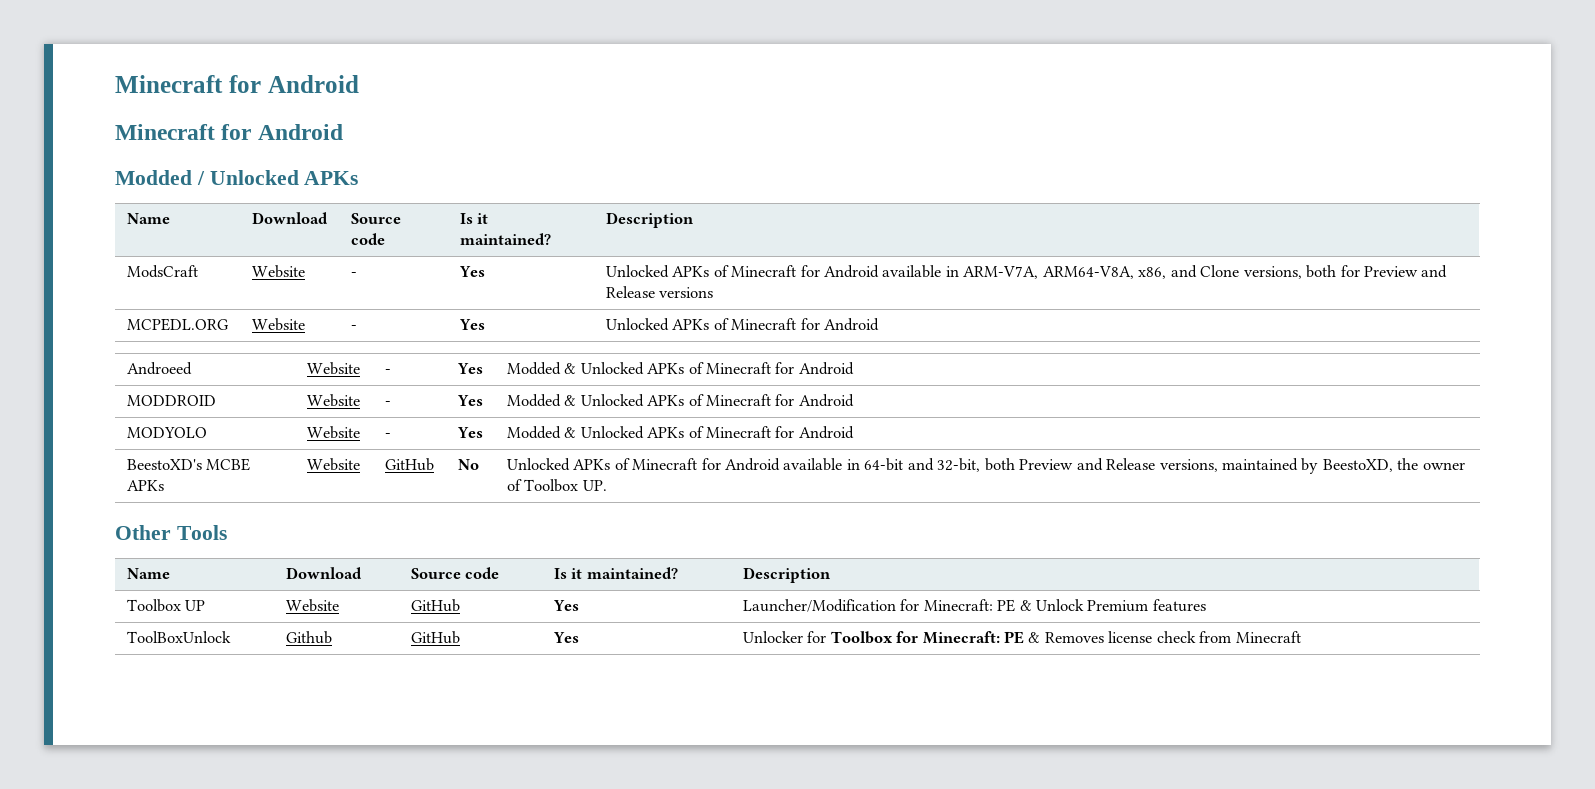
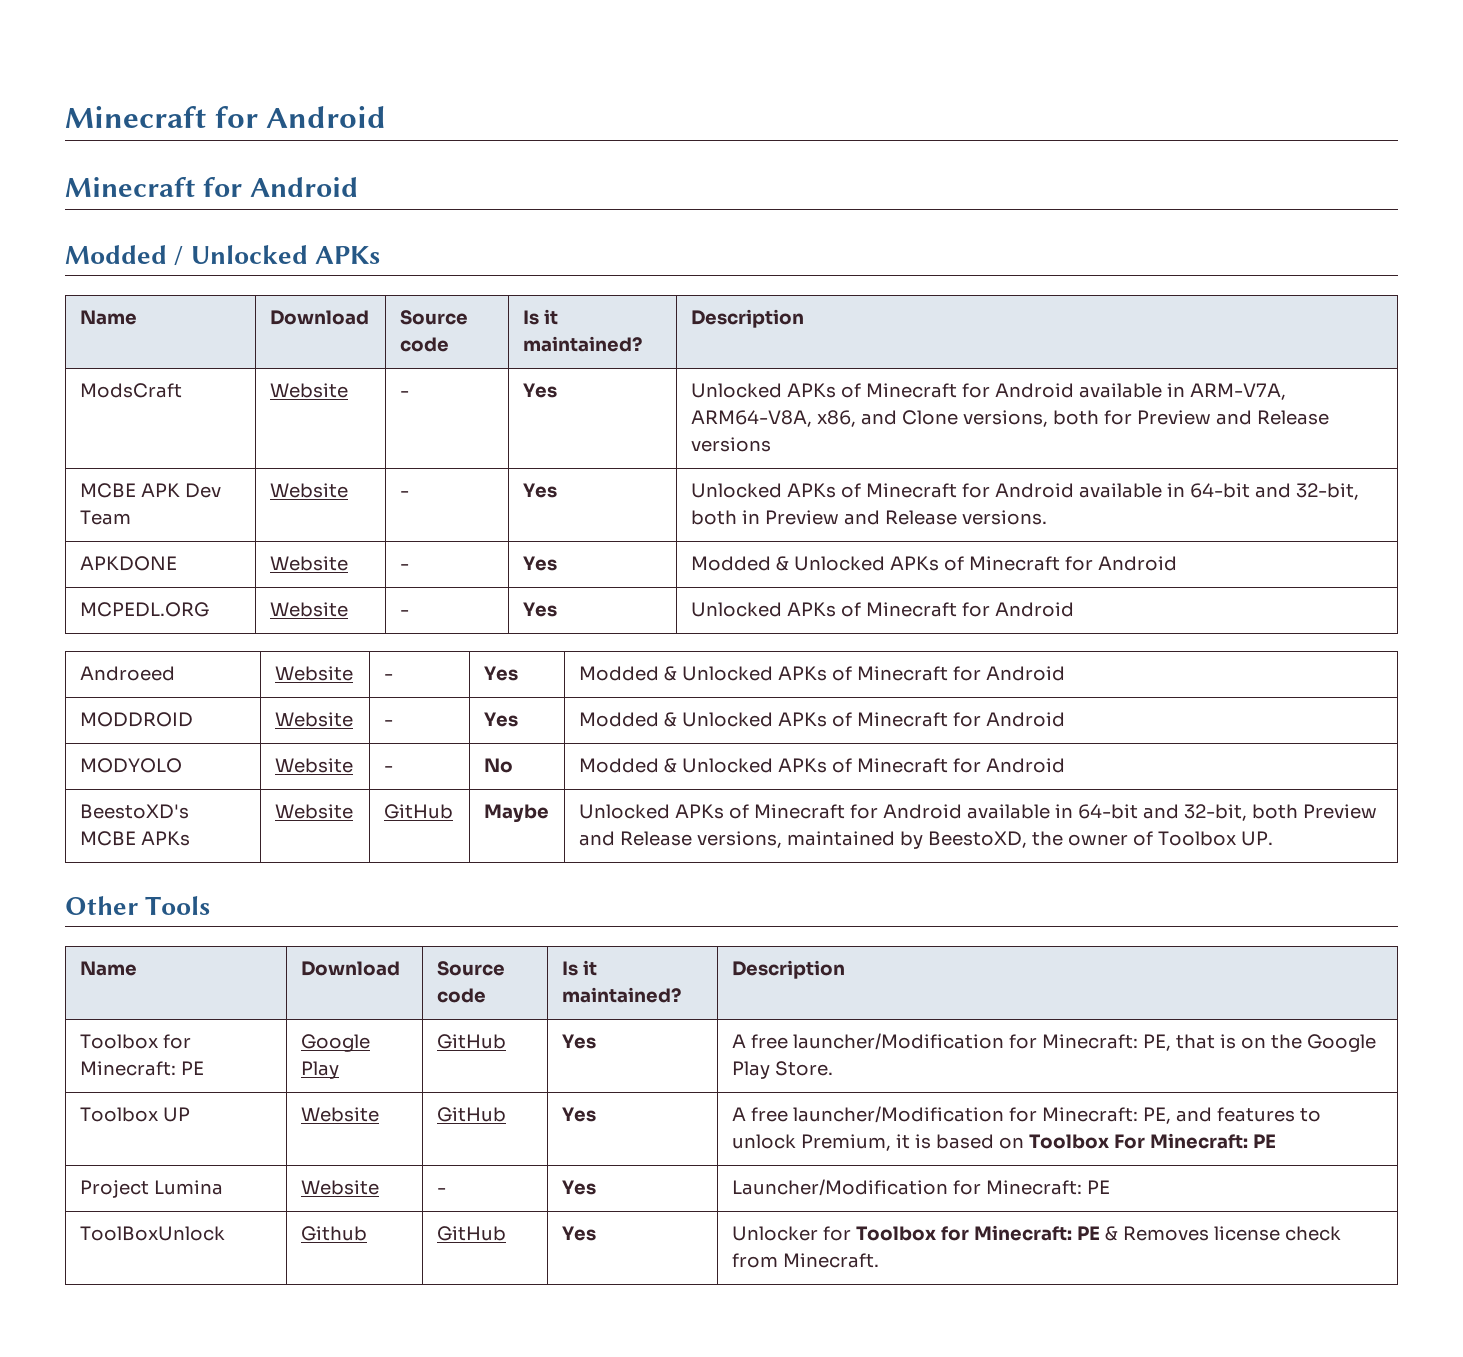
(714, 292) none -> [79,483,221,498] [79,510,131,525] [269,483,348,498] [399,491,409,497] [522,483,557,498] [690,483,1359,500] [690,510,1047,525] [79,556,177,571] [269,556,348,571] [399,564,409,570] [522,556,557,571] [690,556,1177,571] // MCBE APK Dev Team | Website | - | Yes | Unlocked APKs of Minecraft for Android available in 64-bit and 32-bit, both in Preview and Release versions. // APKDONE | Website | - | Yes | Modded & Unlocked APKs of Minecraft for Android
[456,427,483,438] Yes -> [483,758,513,773] No
[457,459,479,470] No -> [483,804,549,823] Maybe
(831, 575) none -> [79,1034,191,1049] [79,1061,204,1076] [300,1034,370,1052] [300,1061,339,1079] [436,1034,506,1049] [561,1034,596,1049] [731,1033,1376,1052] [731,1061,833,1079] // Toolbox for Minecraft: PE | Google Play | GitHub | Yes | A free launcher/Modification for Minecraft: PE, that is on the Google Play Store.
(579, 605) none -> [731,1106,1321,1124] [731,1133,1276,1151] [79,1180,223,1198] [300,1180,379,1195] [436,1188,446,1194] [561,1180,596,1195] | A free launcher/Modification for Minecraft: PE, and features to unlock Premium, it is based on Toolbox For Minecraft: PE // Project Lumina | Website | - | Yes
[1019,599,1206,612] & Unlock Premium features -> (1110, 1187) none
[1235,631,1301,643] Minecraft -> [782,1253,879,1268] Minecraft.

